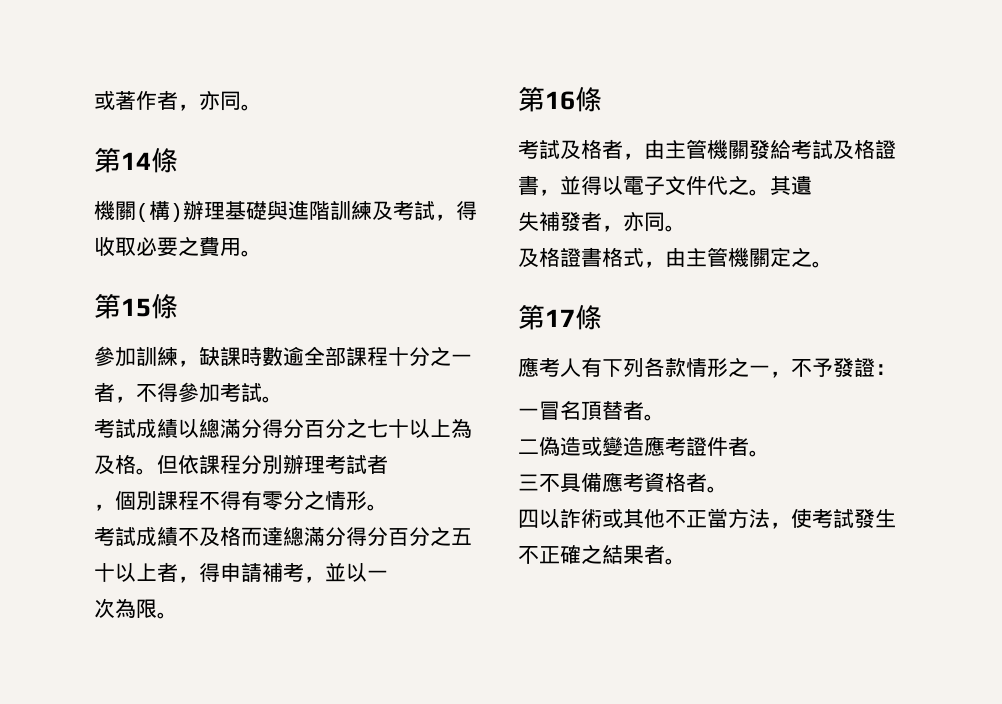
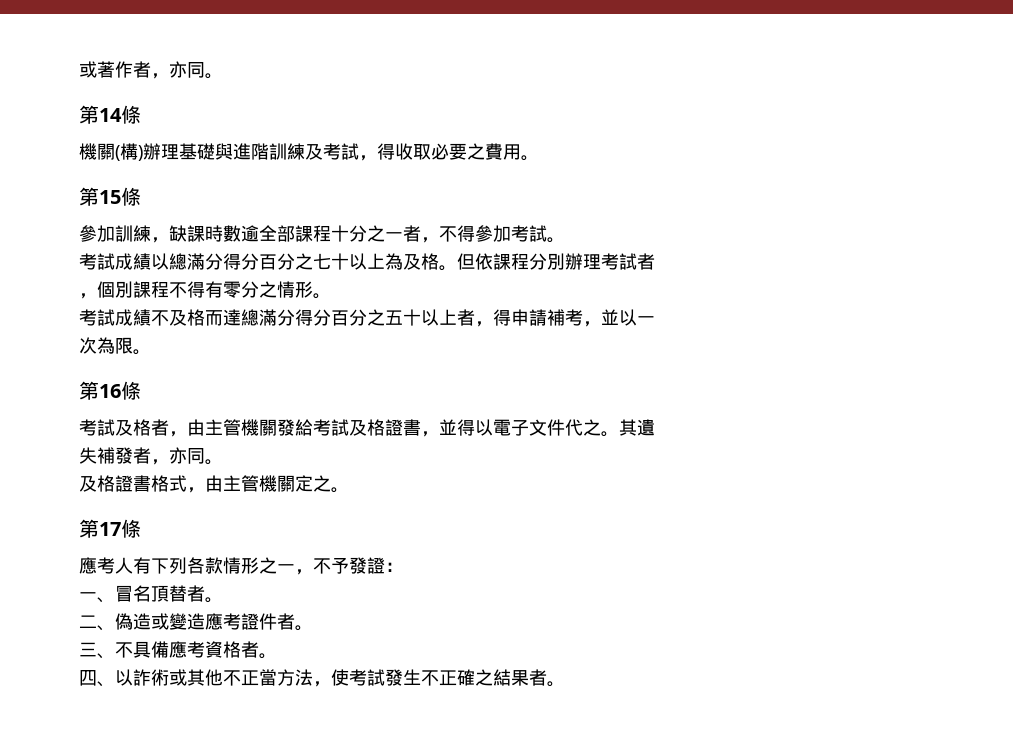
(539, 413) none -> [97,597,115,603] 、
(539, 446) none -> [97,625,115,631] 、
(539, 482) none -> [97,653,115,659] 、
(539, 518) none -> [97,681,115,687] 、

